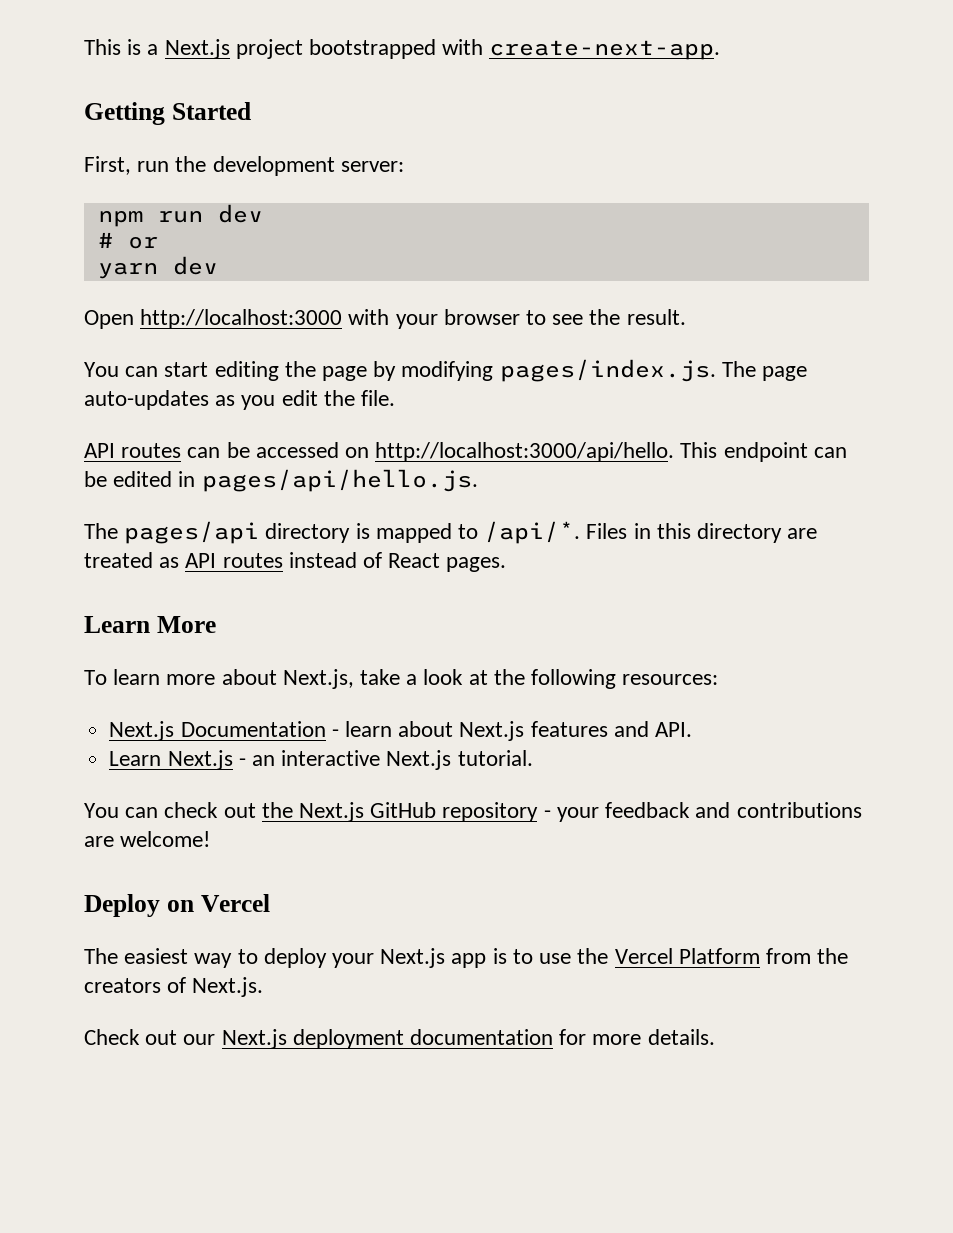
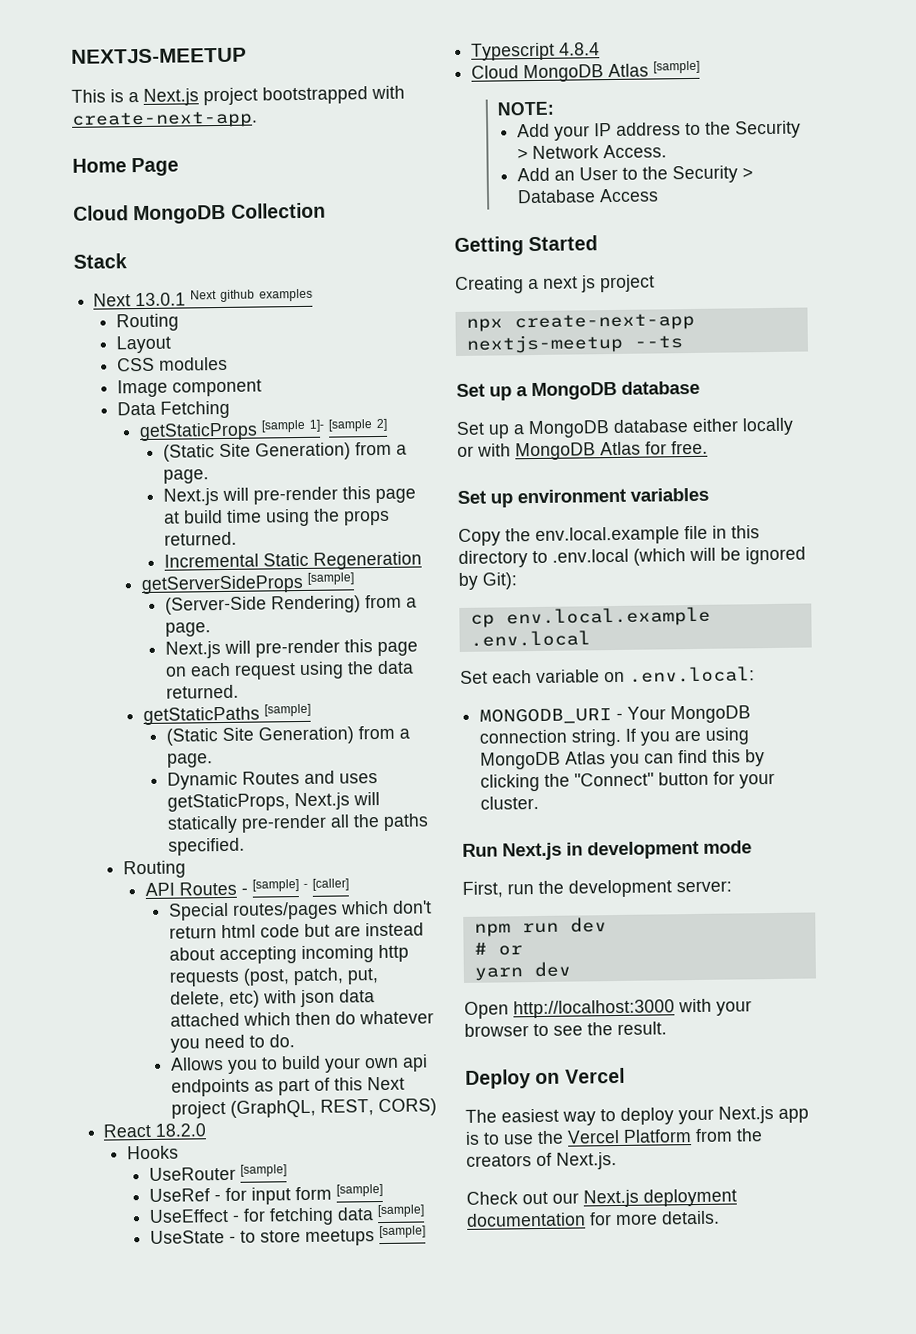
(84, 47) none -> [71,47,247,64] NEXTJS-MEETUP //
[84,102,251,125] Getting Started -> [72,157,180,177] [73,202,326,225] [73,253,127,269] [93,288,314,307] [115,313,179,332] [115,335,171,354] [116,356,228,372] [116,379,262,398] [116,400,230,419] [139,418,388,442] [162,441,407,462] [162,469,209,484] [162,486,416,506] [162,508,390,527] [163,531,237,546] [163,551,422,570] [141,572,355,595] [164,594,417,615] [164,622,211,637] [164,639,418,659] [164,660,414,680] [165,684,239,699] [143,703,312,726] [165,725,410,746] [166,753,213,768] [166,770,378,790] [166,792,380,812] [166,813,429,834] [167,837,245,856] [122,860,186,879] [145,878,350,896] [167,900,432,921] [168,922,424,939] [168,944,409,965] [168,967,379,987] [169,989,375,1008] [169,1010,434,1027] [169,1034,295,1053] [169,1054,428,1074] [170,1076,405,1097] [170,1098,437,1119] [103,1123,207,1138] [126,1145,179,1160] [149,1164,288,1181] [149,1183,384,1205] [149,1204,425,1226] [150,1225,427,1246] [471,42,601,61] [471,60,701,83] [496,101,554,116] [517,120,802,141] [517,144,668,160] [517,165,754,184] [517,188,660,204] [454,235,599,257] [455,274,655,295] [465,312,695,332] [465,333,683,354] [456,380,700,401] [456,417,794,439] [457,440,708,461] [457,487,709,508] [458,525,760,546] [458,546,806,568] [458,572,518,590] [469,606,711,628] [469,630,591,647] [460,666,755,684] [479,705,752,725] [479,727,751,747] [480,749,766,770] [480,771,776,792] [480,795,540,810] [462,840,752,861] Home Page // Cloud MongoDB Collection // Stack // Next 13.0.1 Next github examples // Routing // Layout // CSS modules // Image component // Data Fetching // getStaticProps [sample 1]- [sample 2] // (Static Site Generation) from a page. // Next.js will pre-render this page at build time using the props returned. // Incremental Static Regeneration // getServerSideProps [sample] // (Server-Side Rendering) from a page. // Next.js will pre-render this page on each request using the data returned. // getStaticPaths [sample] // (Static Site Generation) from a page. // Dynamic Routes and uses getStaticProps, Next.js will statically pre-render all the paths specified. // Routing // API Routes - [sample] - [caller] // Special routes/pages which don't return html code but are instead about accepting incoming http requests (post, patch, put, delete, etc) with json data attached which then do whatever you need to do. // Allows you to build your own api endpoints as part of this Next project (GraphQL, REST, CORS) // React 18.2.0 // Hooks // UseRouter [sample] // UseRef - for input form [sample] // UseEffect - for fetching data [sample] // UseState - to store meetups [sample] // Typescript 4.8.4 // Cloud MongoDB Atlas [sample] // NOTE: // Add your IP address to the Security > Network Access. // Add an User to the Security > Database Access // Getting Started // Creating a next js project // npx create-next-app nextjs-meetup --ts // Set up a MongoDB database // Set up a MongoDB database either locally or with MongoDB Atlas for free. // Set up environment variables // Copy the env.local.example file in this directory to .env.local (which will be ignored by Git): // cp env.local.example .env.local // Set each variable on .env.local: // MONGODB_URI - Your MongoDB connection string. If you are using MongoDB Atlas you can find this by clicking the "Connect" button for your cluster. // Run Next.js in development mode
[84,359,808,382] [84,390,396,410] [84,442,847,462] [84,469,478,492] [84,521,818,544] [84,552,507,572] [84,616,216,633] [84,669,719,689] [109,721,692,741] [109,750,533,770] [84,802,862,822] [84,831,211,847] // You can start editing the page by modifying pages/index.js. The page auto-updates as you edit the file. // API routes can be accessed on http://localhost:3000/api/hello. This endpoint can be edited in pages/api/hello.js. // The pages/api directory is mapped to /api/*. Files in this directory are treated as API routes instead of React pages. // Learn More // To learn more about Next.js, take a look at the following resources: // Next.js Documentation - learn about Next.js features and API. // Learn Next.js - an interactive Next.js tutorial. // You can check out the Next.js GitHub repository - your feedback and contributions are welcome! -> (667, 1028) none

